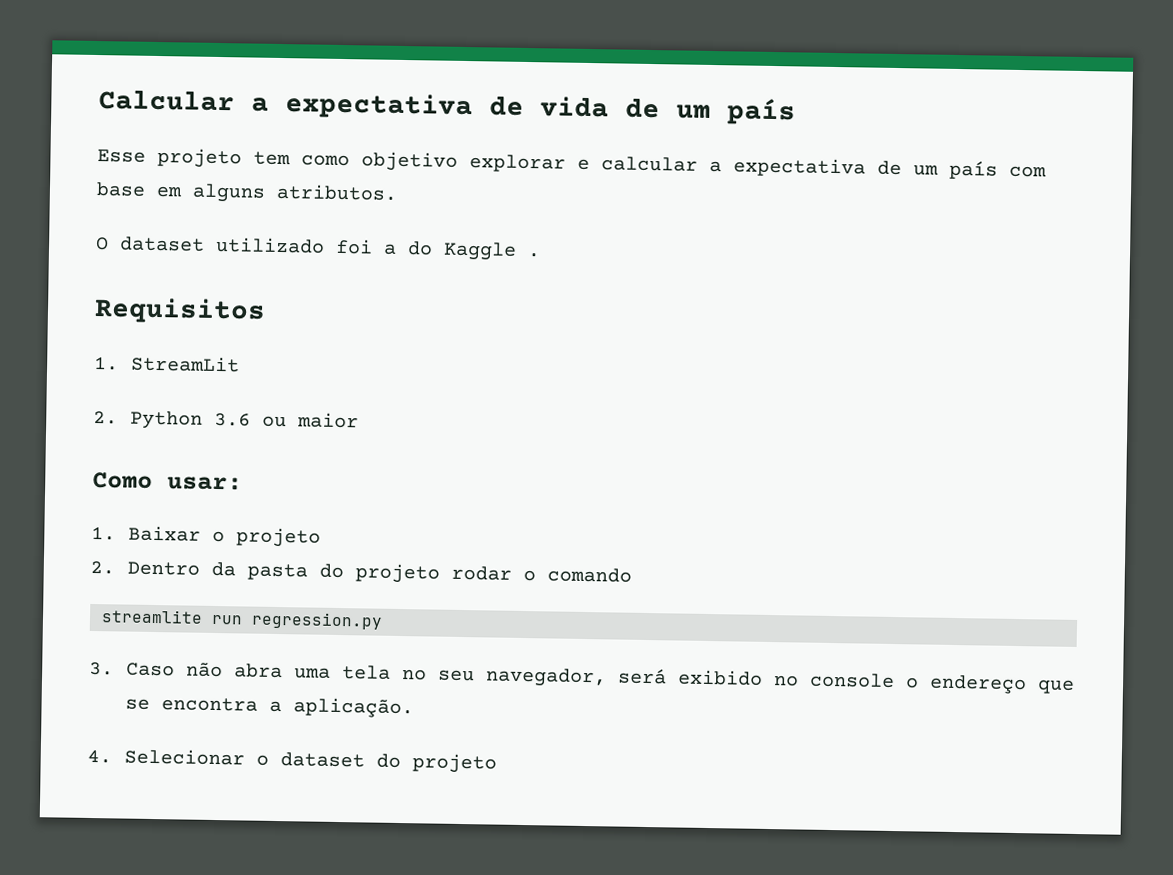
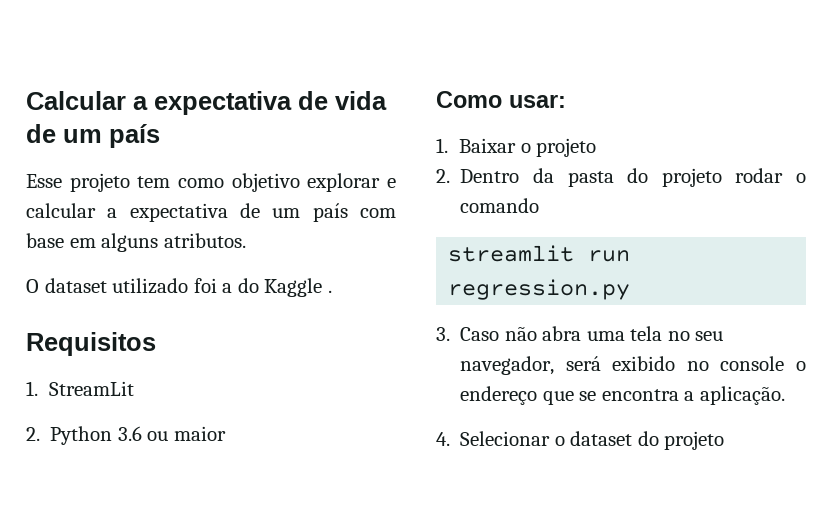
[101,609,203,624] streamlite -> [448,245,575,262] streamlit

